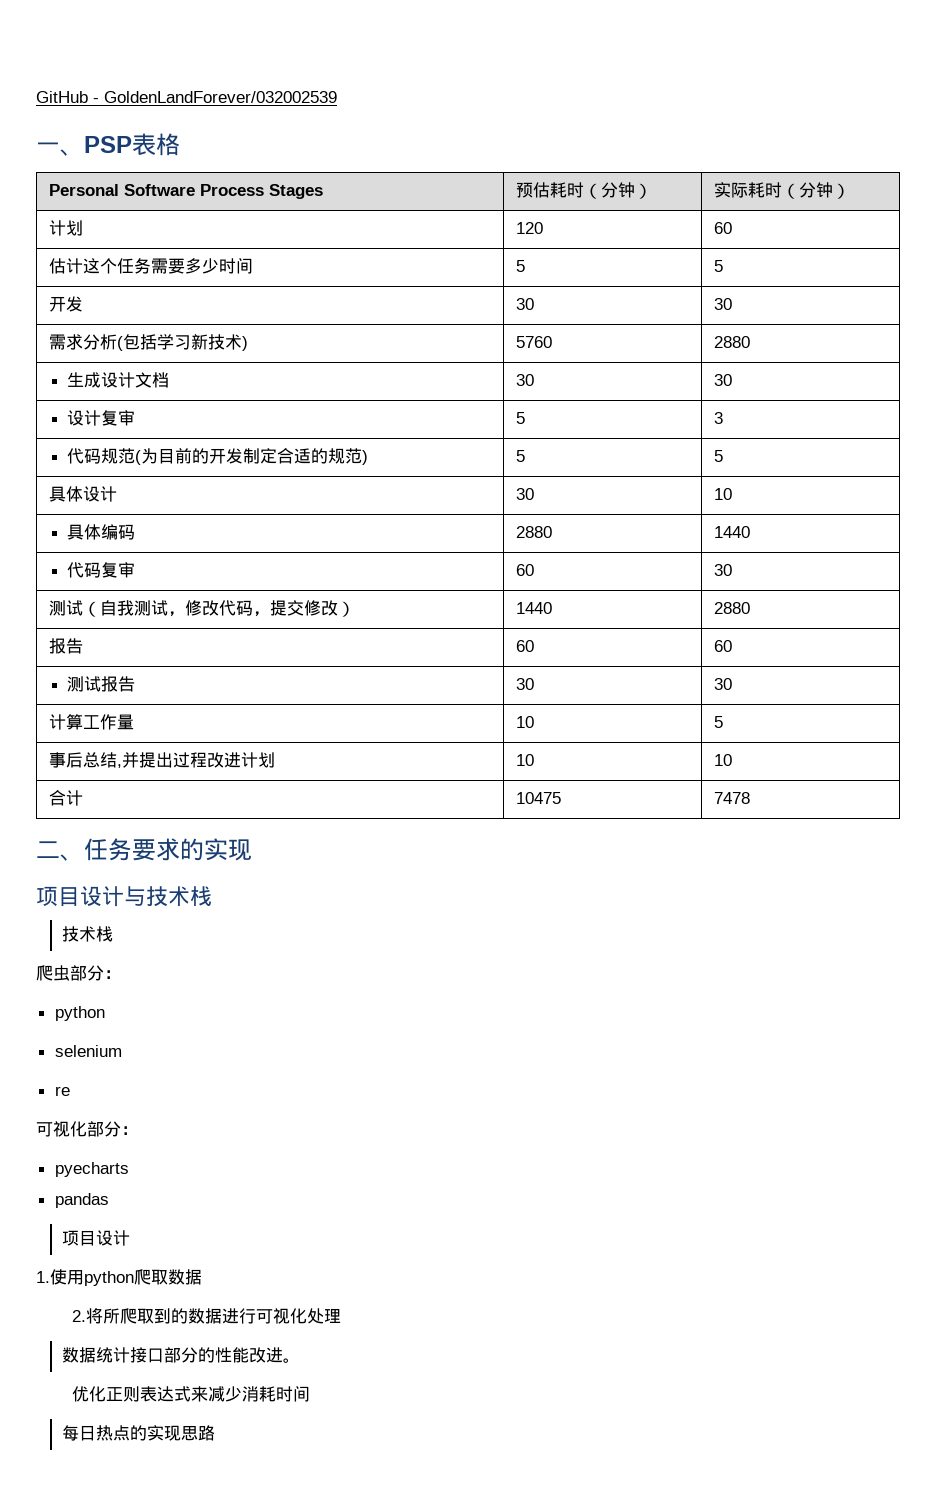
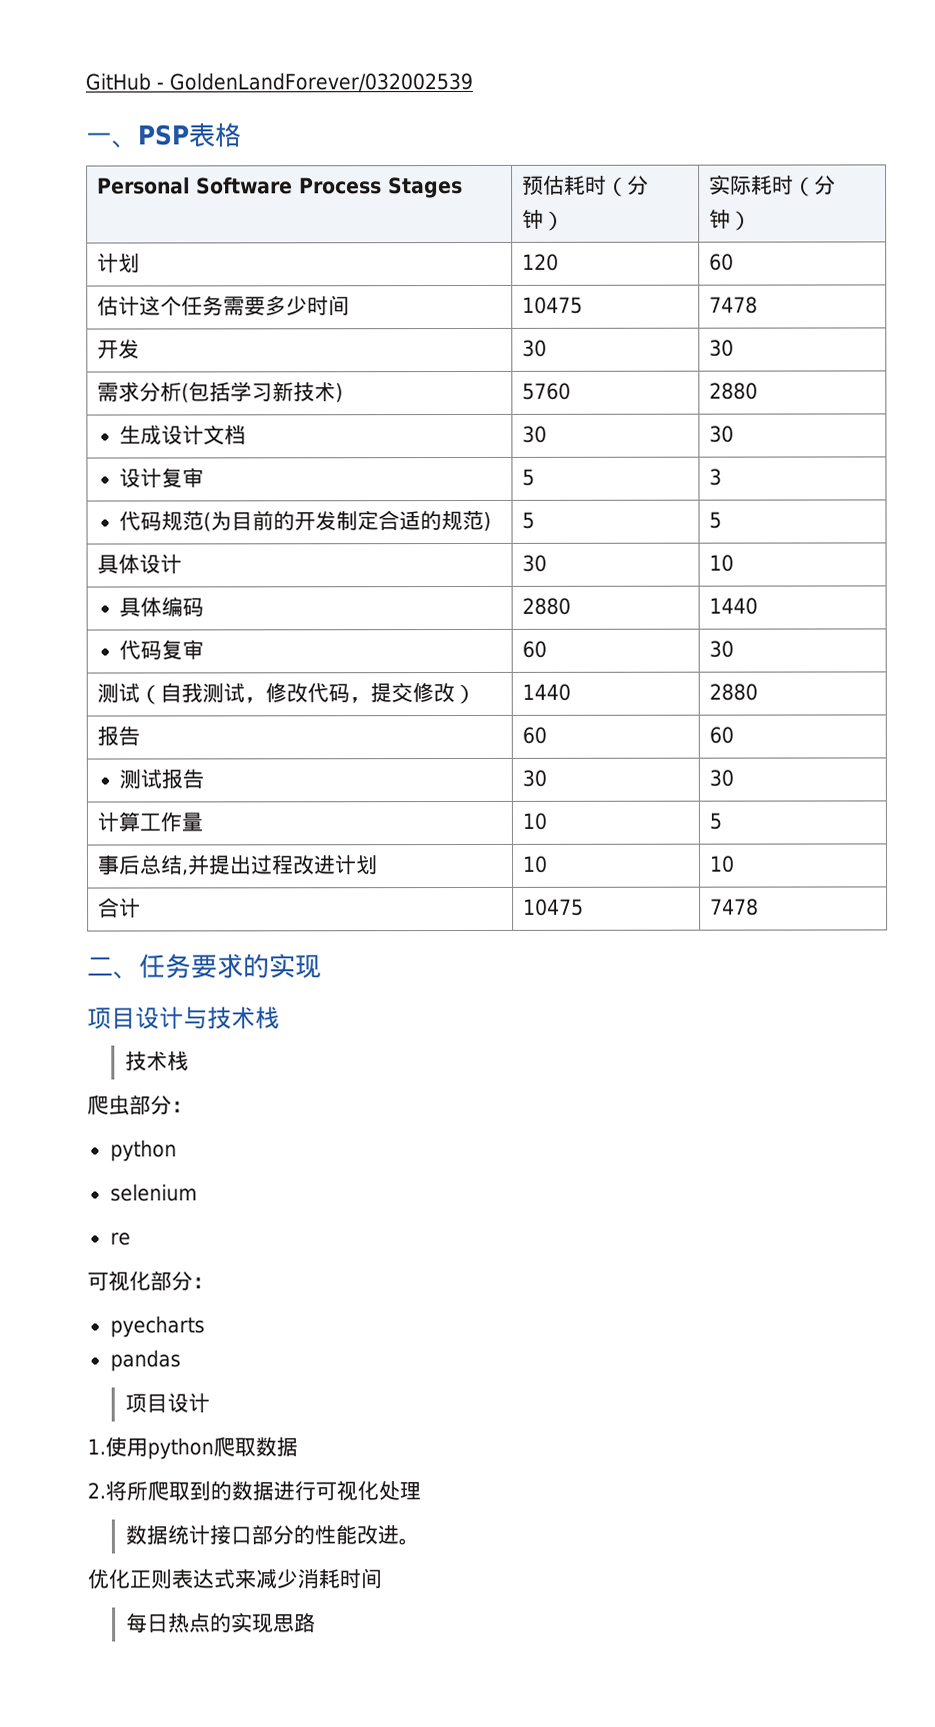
[515,260,525,272] [713,260,723,272] 5 | 5 -> [521,296,583,314] [708,296,758,314] 10475 | 7478

